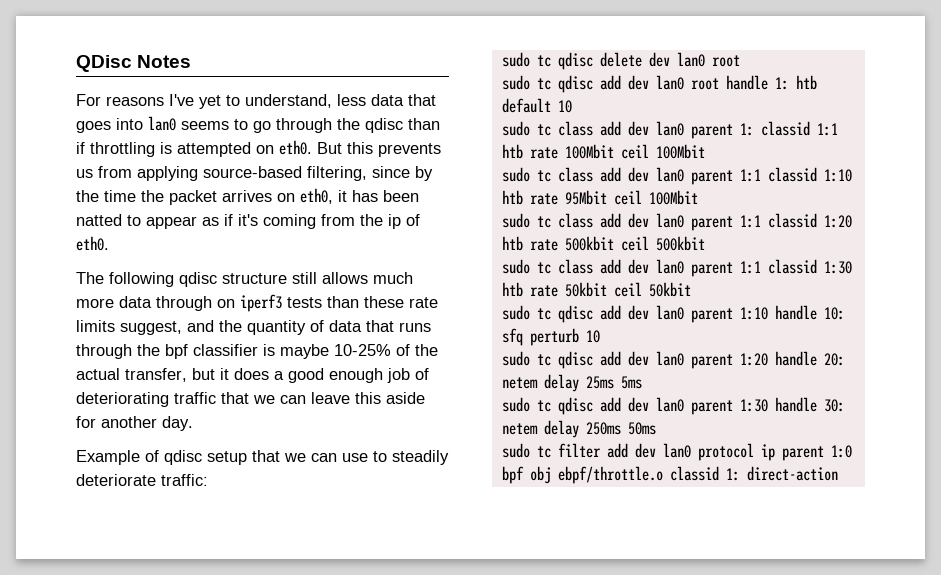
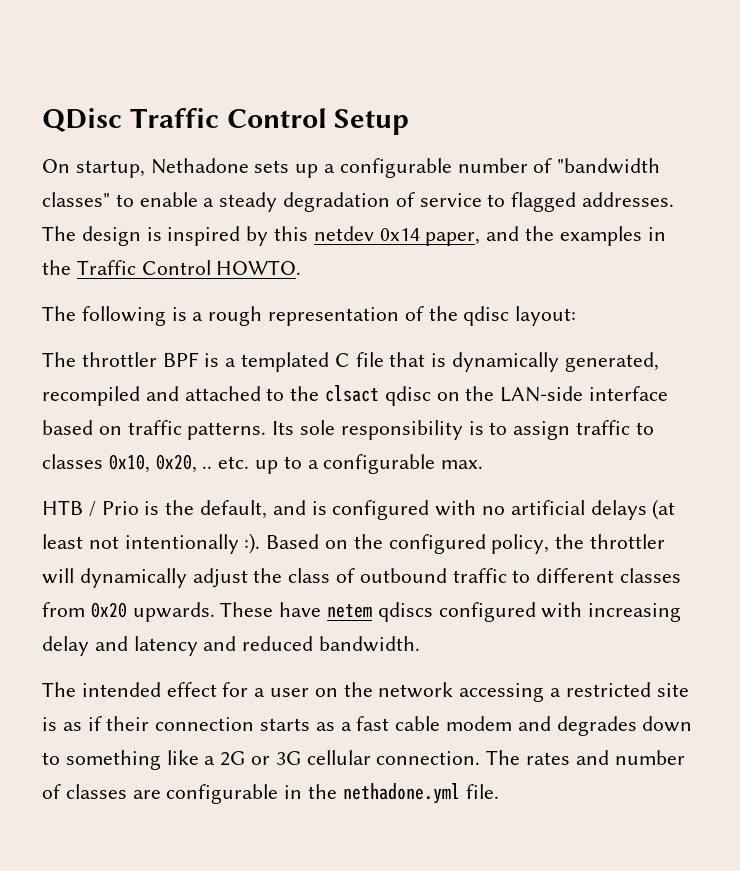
[137,55,192,68] [76,94,436,109] [76,116,440,133] [76,140,441,157] [76,166,433,181] [76,188,419,205] [76,214,420,229] [76,236,109,251] [76,272,413,287] [76,294,438,312] [76,320,431,335] [76,344,438,359] [76,368,429,383] [76,392,425,407] [76,416,193,431] [76,450,449,465] [76,474,208,486] [501,52,740,70] [501,75,817,93] [501,98,572,113] [501,121,838,139] [501,144,705,159] [501,167,852,185] [501,190,698,205] [501,213,852,231] [501,236,705,251] [501,259,852,277] [501,282,691,297] [501,305,845,323] [501,328,600,346] [501,351,845,369] [501,374,642,392] [501,397,845,415] [501,420,656,438] [501,443,852,461] [501,466,838,484] Notes // For reasons I've yet to understand, less data that goes into lan0 seems to go through the qdisc than if throttling is attempted on eth0. But this prevents us from applying source-based filtering, since by the time the packet arrives on eth0, it has been natted to appear as if it's coming from the ip of eth0. // The following qdisc structure still allows much more data through on iperf3 tests than these rate limits suggest, and the quantity of data that runs through the bpf classifier is maybe 10-25% of the actual transfer, but it does a good enough job of deteriorating traffic that we can leave this aside for another day. // Example of qdisc setup that we can use to steadily deteriorate traffic: // sudo tc qdisc delete dev lan0 root // sudo tc qdisc add dev lan0 root handle 1: htb default 10 // sudo tc class add dev lan0 parent 1: classid 1:1 htb rate 100Mbit ceil 100Mbit // sudo tc class add dev lan0 parent 1:1 classid 1:10 htb rate 95Mbit ceil 100Mbit // sudo tc class add dev lan0 parent 1:1 classid 1:20 htb rate 500kbit ceil 500kbit // sudo tc class add dev lan0 parent 1:1 classid 1:30 htb rate 50kbit ceil 50kbit // sudo tc qdisc add dev lan0 parent 1:10 handle 10: sfq perturb 10 // sudo tc qdisc add dev lan0 parent 1:20 handle 20: netem delay 25ms 5ms // sudo tc qdisc add dev lan0 parent 1:30 handle 30: netem delay 250ms 50ms // sudo tc filter add dev lan0 protocol ip parent 1:0 bpf obj ebpf/throttle.o classid 1: direct-action -> [129,108,410,135] [42,158,661,178] [42,192,675,212] [42,226,666,246] [42,260,302,275] [42,306,577,326] [42,352,659,372] [42,385,669,406] [42,420,654,440] [42,454,484,474] [42,499,676,520] [42,533,666,554] [42,568,682,588] [42,602,682,622] [42,636,421,656] [42,682,689,702] [42,716,693,736] [42,750,685,770] [42,783,499,804] Traffic Control Setup // On startup, Nethadone sets up a configurable number of "bandwidth classes" to enable a steady degradation of service to flagged addresses. The design is inspired by this netdev 0x14 paper, and the examples in the Traffic Control HOWTO. // The following is a rough representation of the qdisc layout: // The throttler BPF is a templated C file that is dynamically generated, recompiled and attached to the clsact qdisc on the LAN-side interface based on traffic patterns. Its sole responsibility is to assign traffic to classes 0x10, 0x20, .. etc. up to a configurable max. // HTB / Prio is the default, and is configured with no artificial delays (at least not intentionally :). Based on the configured policy, the throttler will dynamically adjust the class of outbound traffic to different classes from 0x20 upwards. These have netem qdiscs configured with increasing delay and latency and reduced bandwidth. // The intended effect for a user on the network accessing a restricted site is as if their connection starts as a fast cable modem and degrades down to something like a 2G or 3G cellular connection. The rates and number of classes are configurable in the nethadone.yml file.

